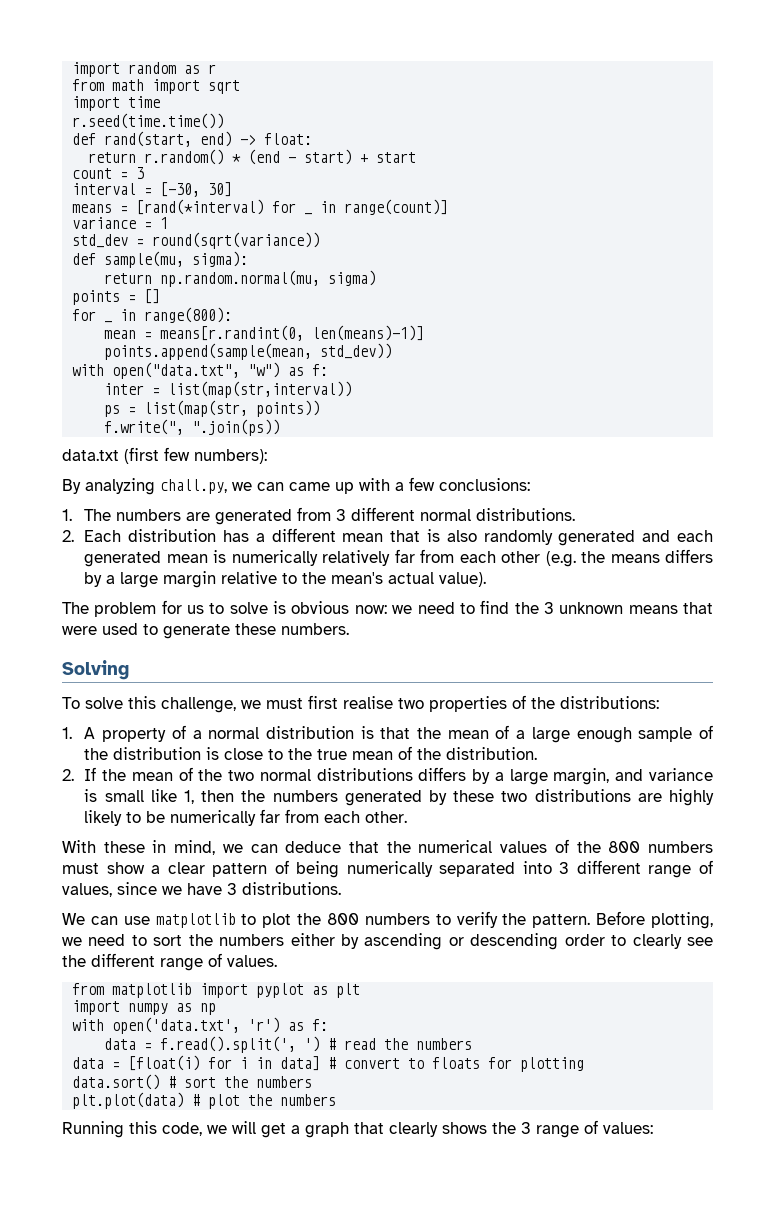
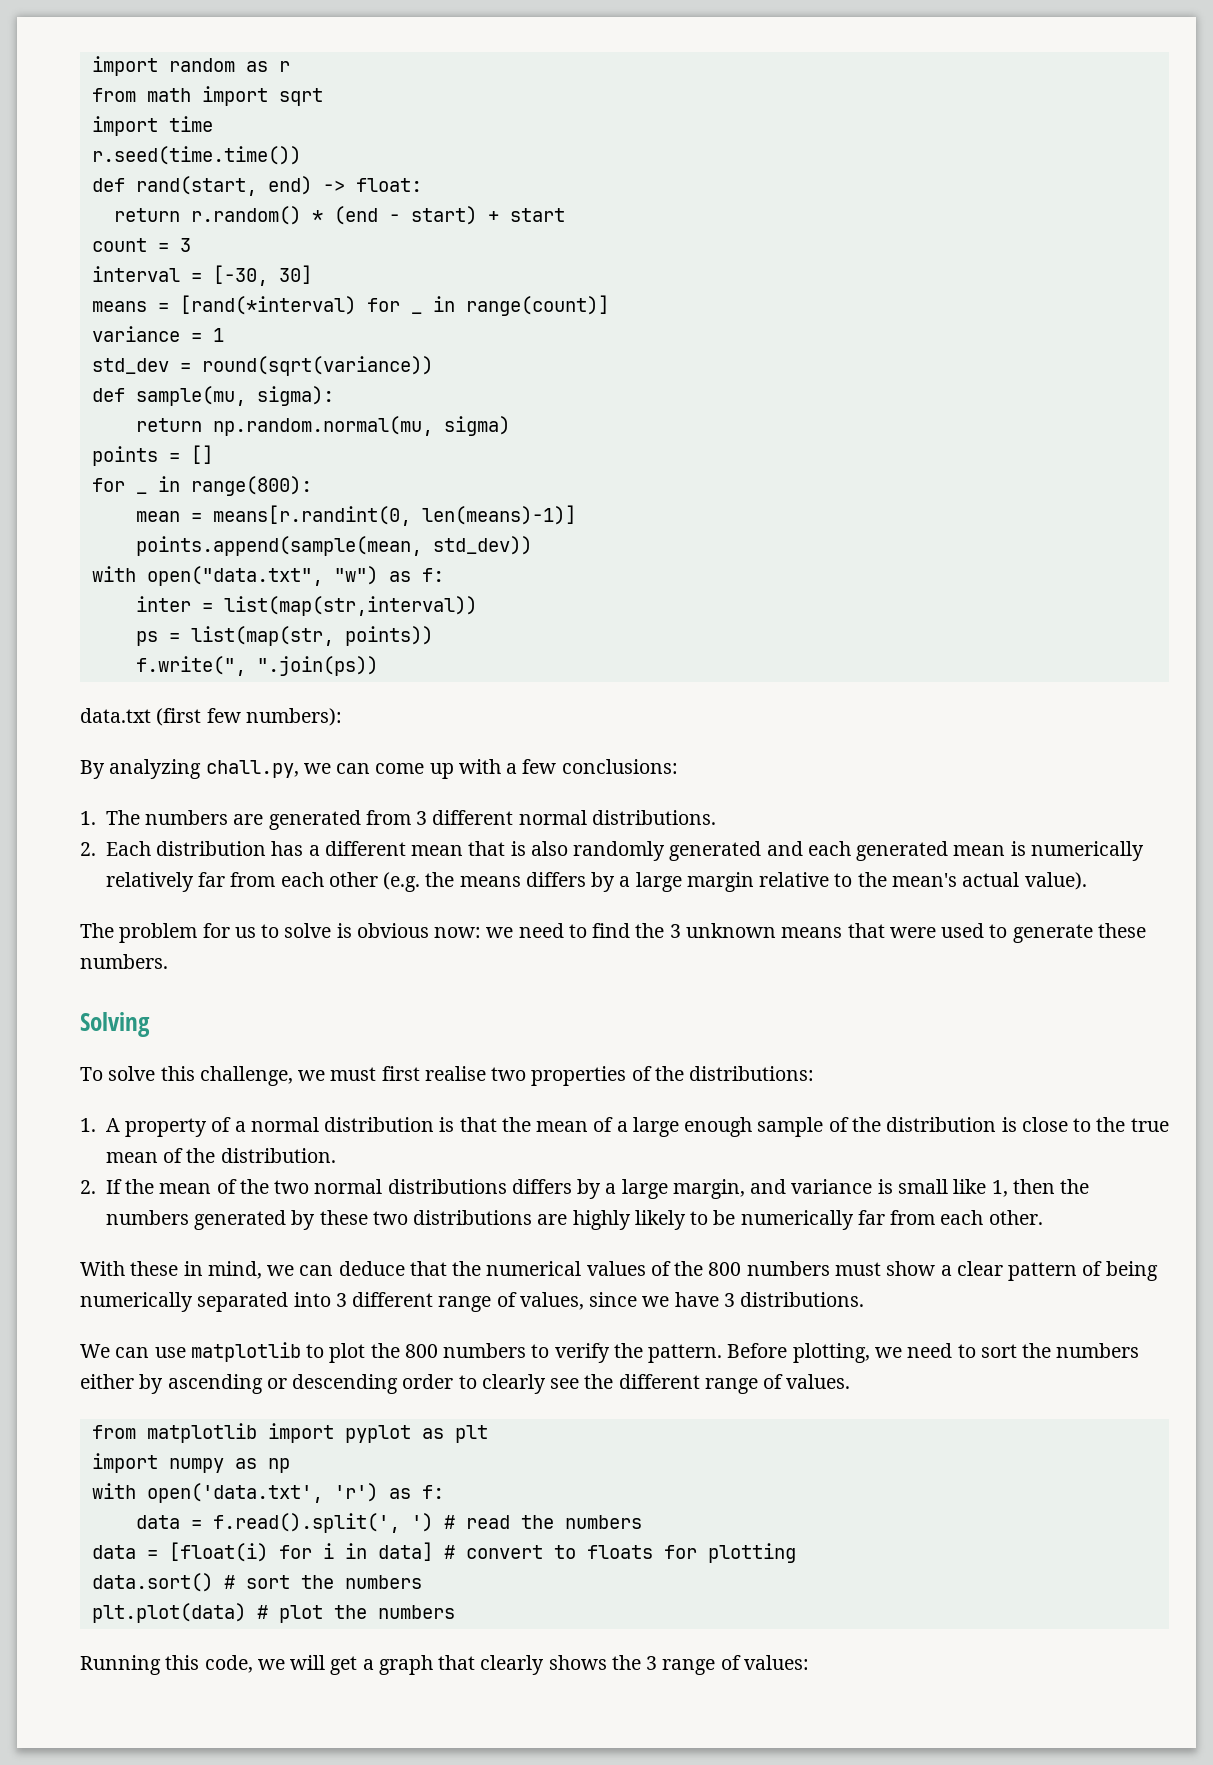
[289,482,330,491] came -> [375,763,425,774] come

